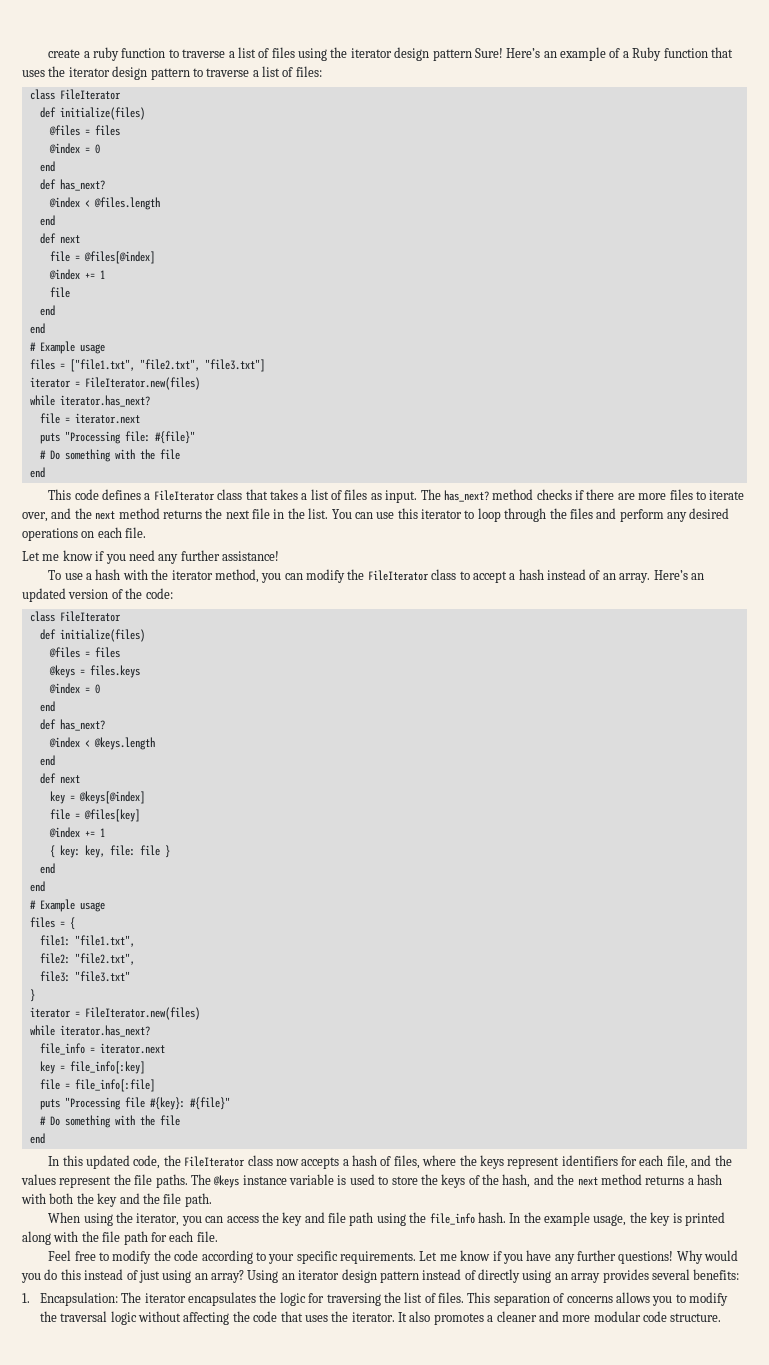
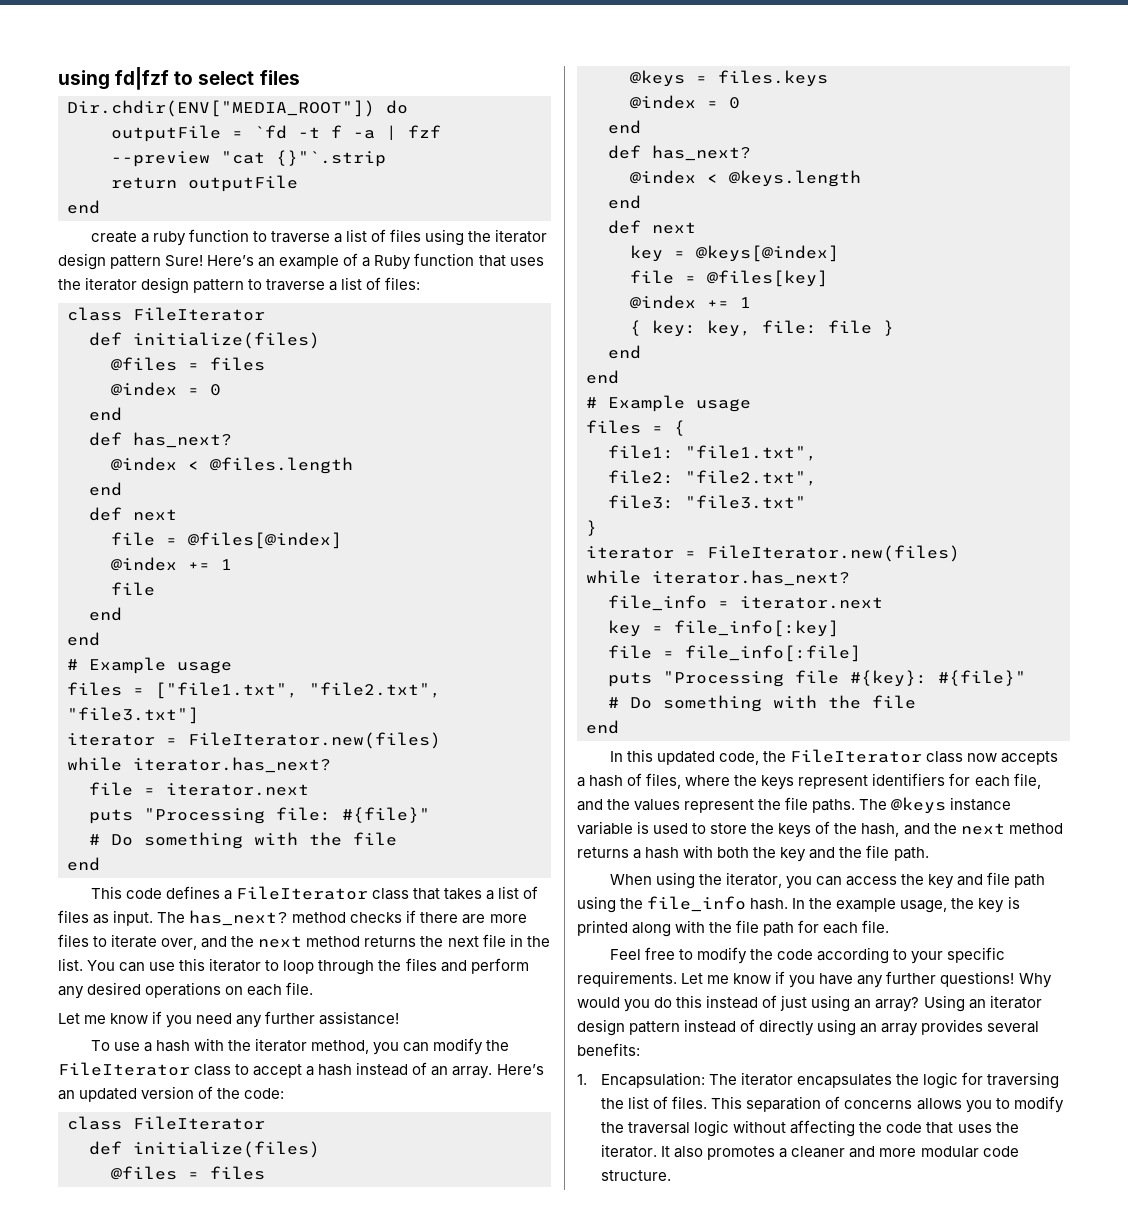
(48, 53) none -> [58,67,300,90] [67,100,408,117] [111,125,441,142] [111,150,386,167] [111,175,298,192] [67,200,100,214] using fd|fzf to select files // Dir.chdir(ENV["MEDIA_ROOT"]) do // outputFile = `fd -t f -a | fzf --preview "cat {}"`.strip // return outputFile // end //

